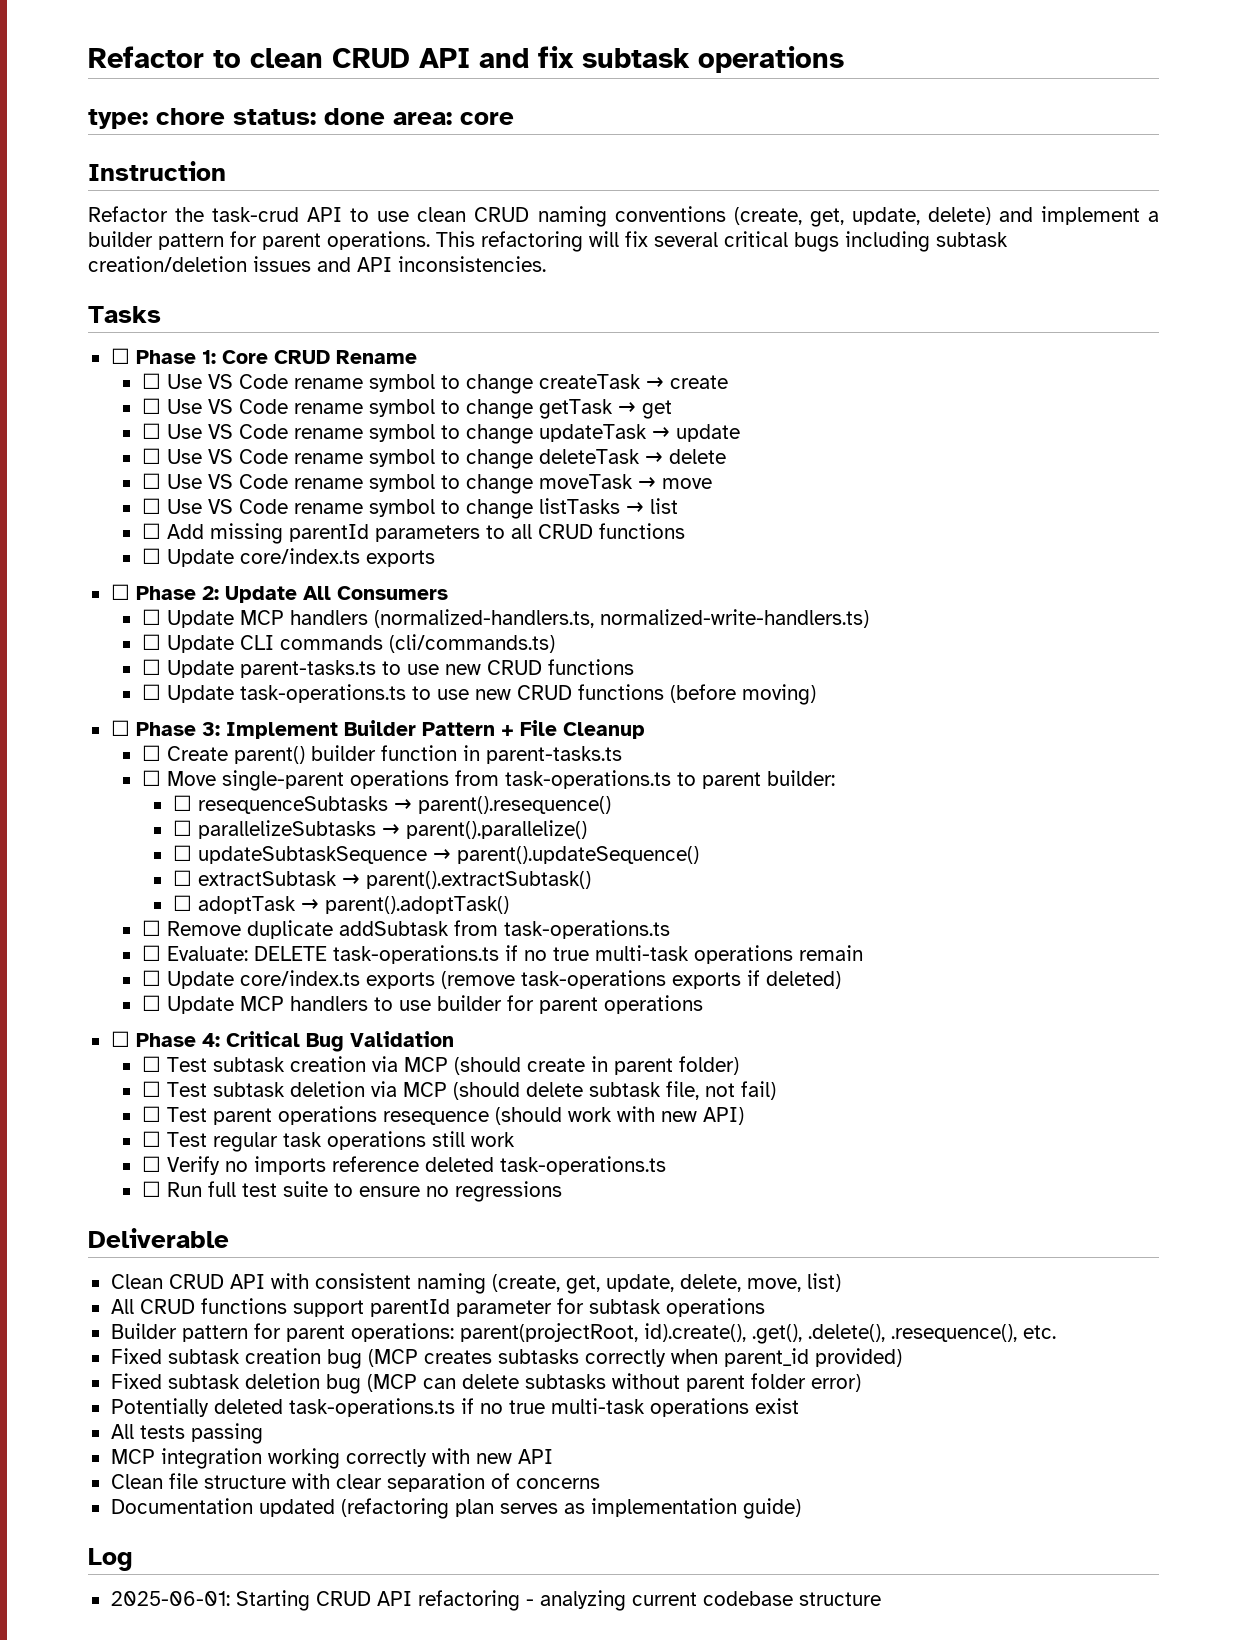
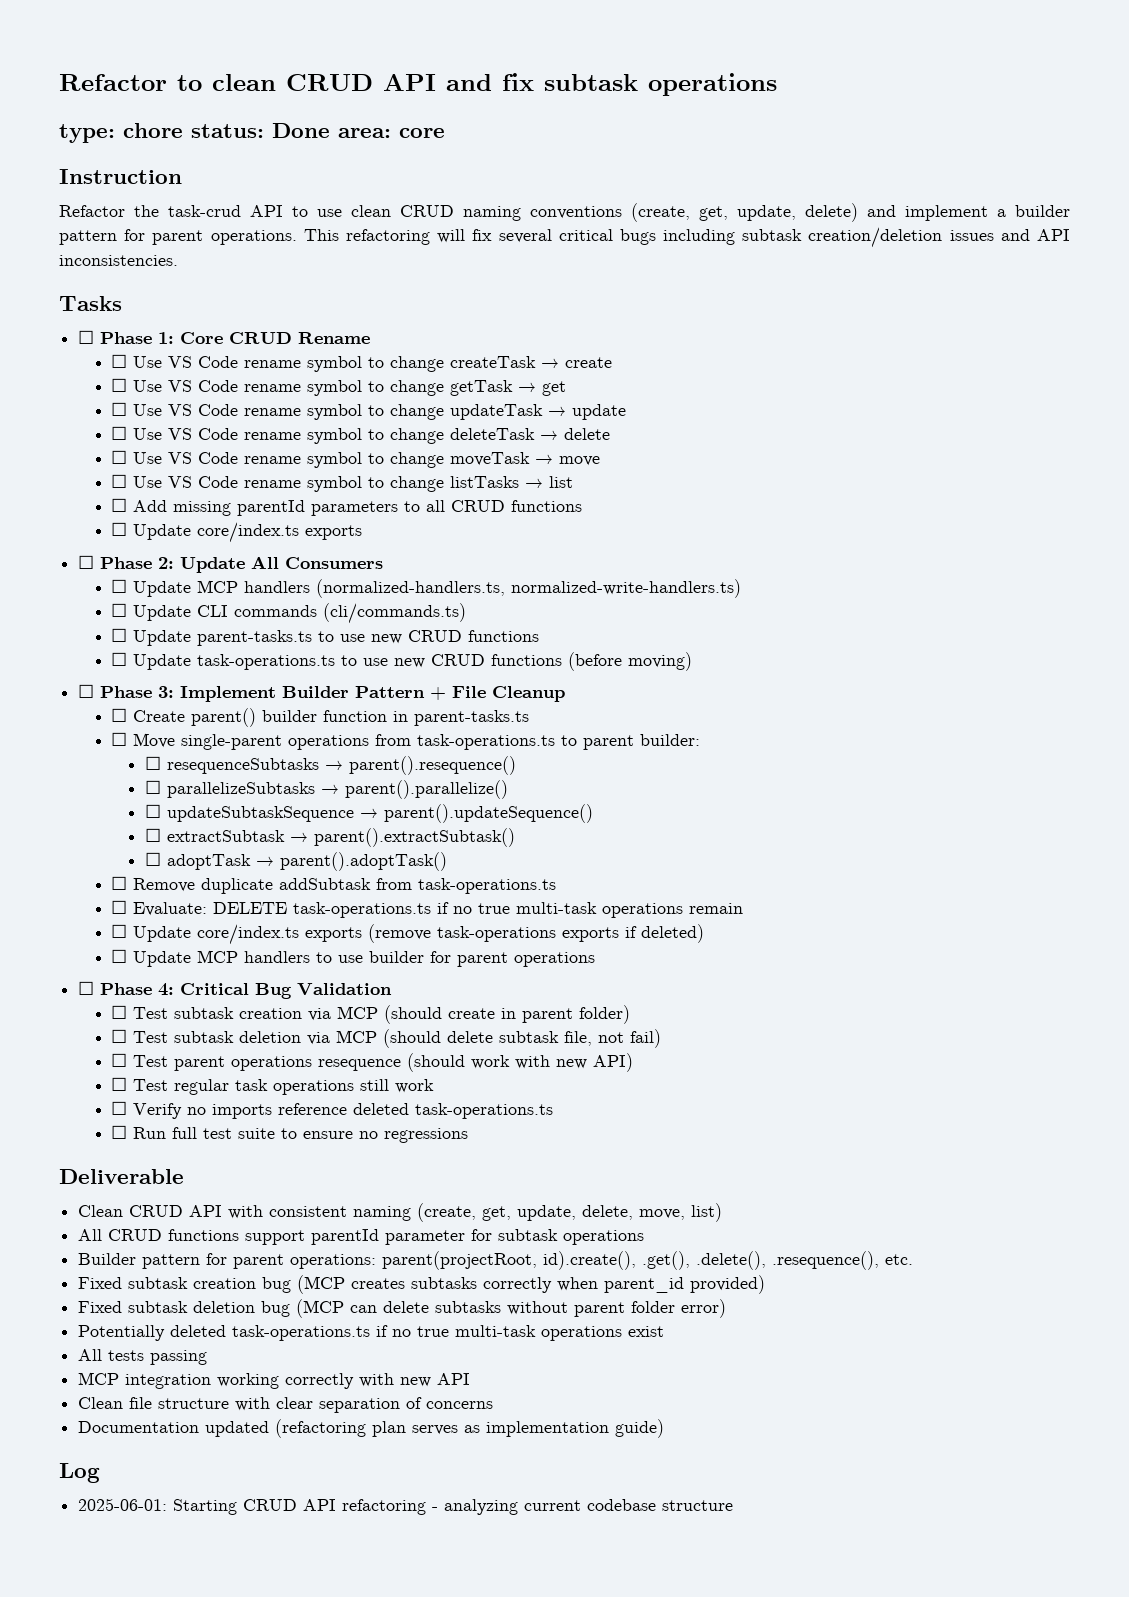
[324,108,385,125] done -> [272,123,330,138] Done

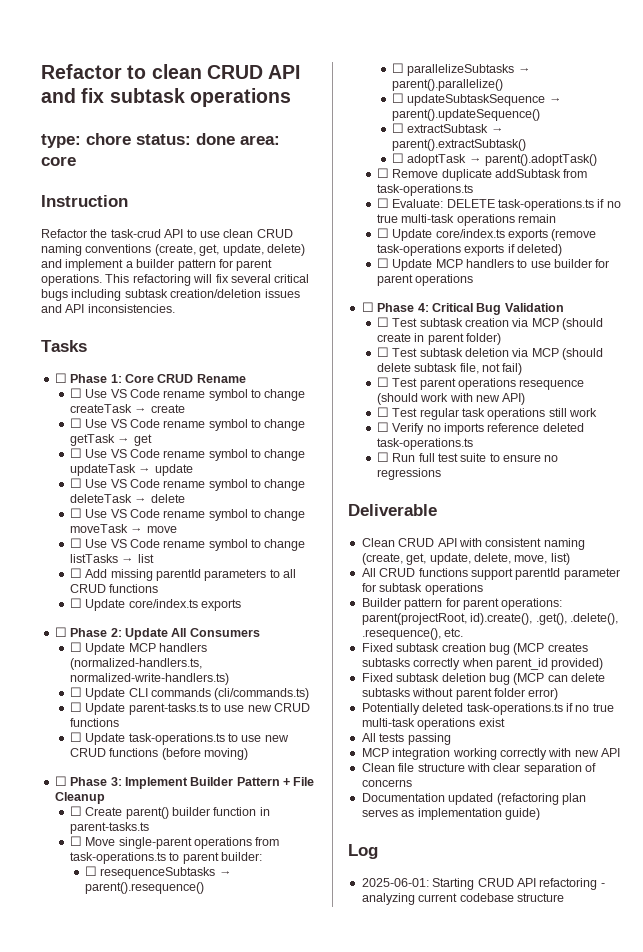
[272,123,330,138] Done -> [196,133,235,145] done

